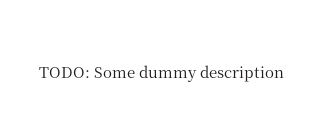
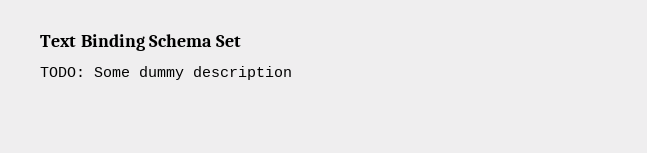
(39, 72) none -> [40,34,242,51] Text Binding Schema Set //

